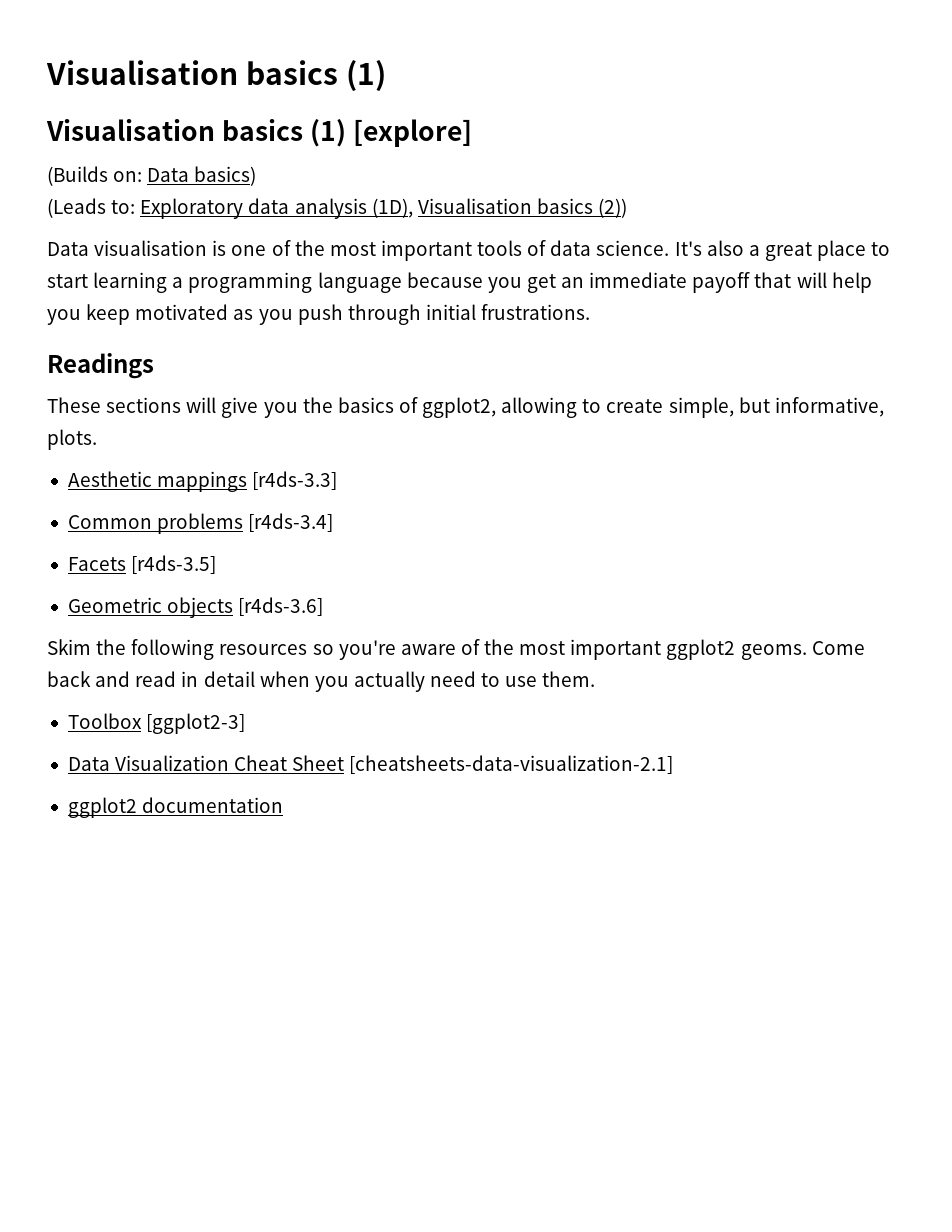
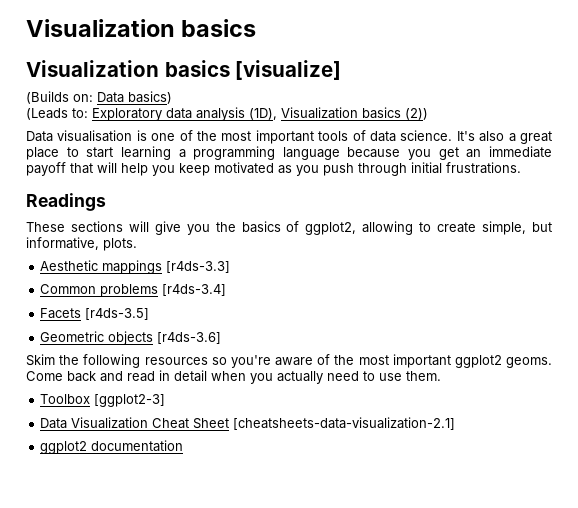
[46,60,387,92] [46,119,473,147] Visualisation basics (1) // Visualisation basics (1) [explore] -> [26,19,257,37] [26,60,342,80] Visualization basics // Visualization basics [visualize]
[417,198,532,214] Visualisation -> [281,107,358,119] Visualization

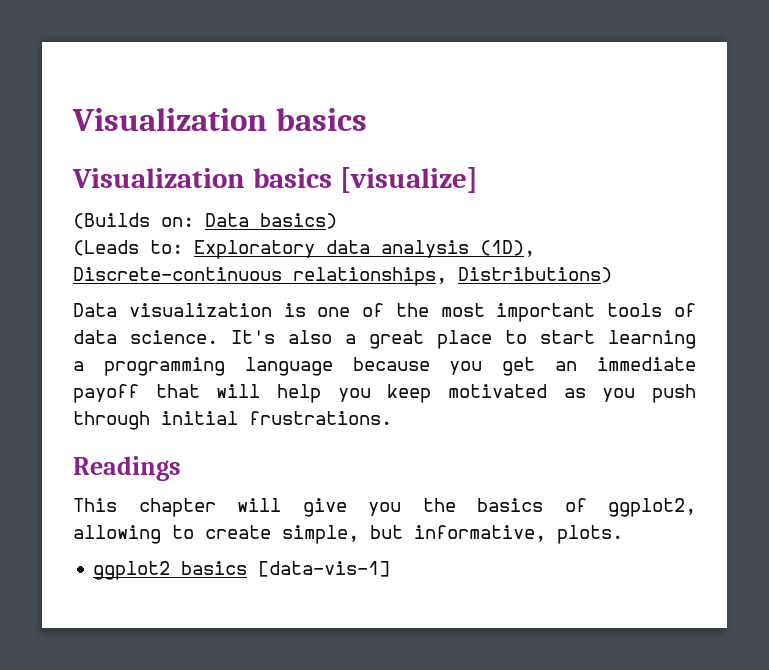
[281,107,428,120] [26,130,133,142] Visualization basics (2)) // Data visualisation -> [73,267,612,286] [73,303,272,317] Discrete-continuous relationships, Distributions) // Data visualization
[26,221,123,232] These sections -> [73,498,216,517] This chapter
[40,260,231,274] [40,284,227,297] [40,308,150,320] [40,331,222,345] [26,354,553,368] [26,370,441,384] [40,394,166,407] [40,417,456,430] [40,440,184,454] Aesthetic mappings [r4ds-3.3] // Common problems [r4ds-3.4] // Facets [r4ds-3.5] // Geometric objects [r4ds-3.6] // Skim the following resources so you're aware of the most important ggplot2 geoms. Come back and read in detail when you actually need to use them. // Toolbox [ggplot2-3] // Data Visualization Cheat Sheet [cheatsheets-data-visualization-2.1] // ggplot2 documentation -> [93,561,391,580] ggplot2 basics [data-vis-1]

